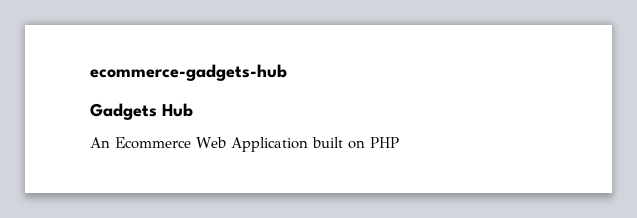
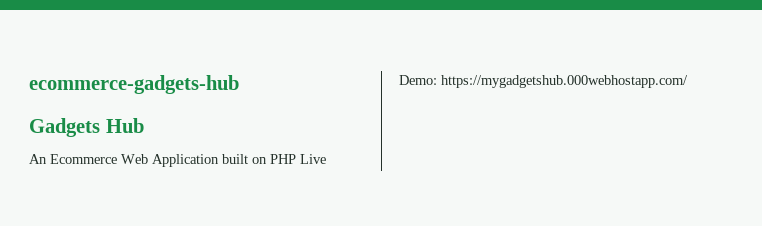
(399, 142) none -> [300,154,326,164] [399,75,688,88] Live Demo: https://mygadgetshub.000webhostapp.com/

